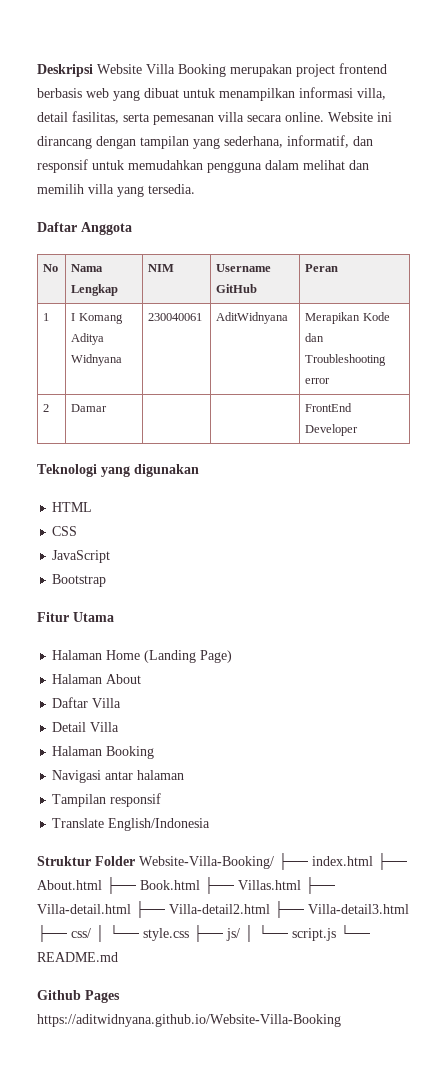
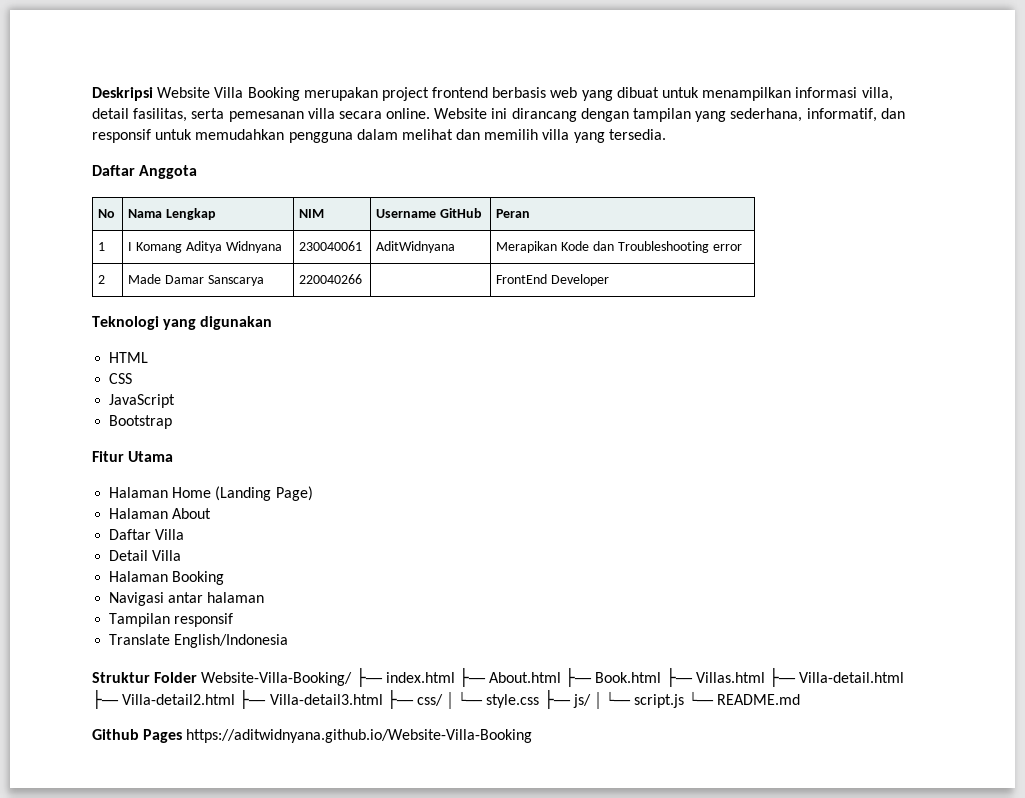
(50, 408) none -> [128,274,162,284] Made
(108, 408) | -> [207,275,264,286] [299,274,363,284] Sanscarya | 220040266

